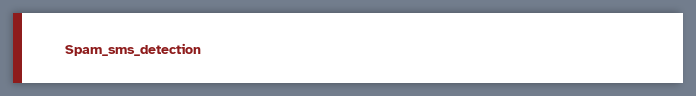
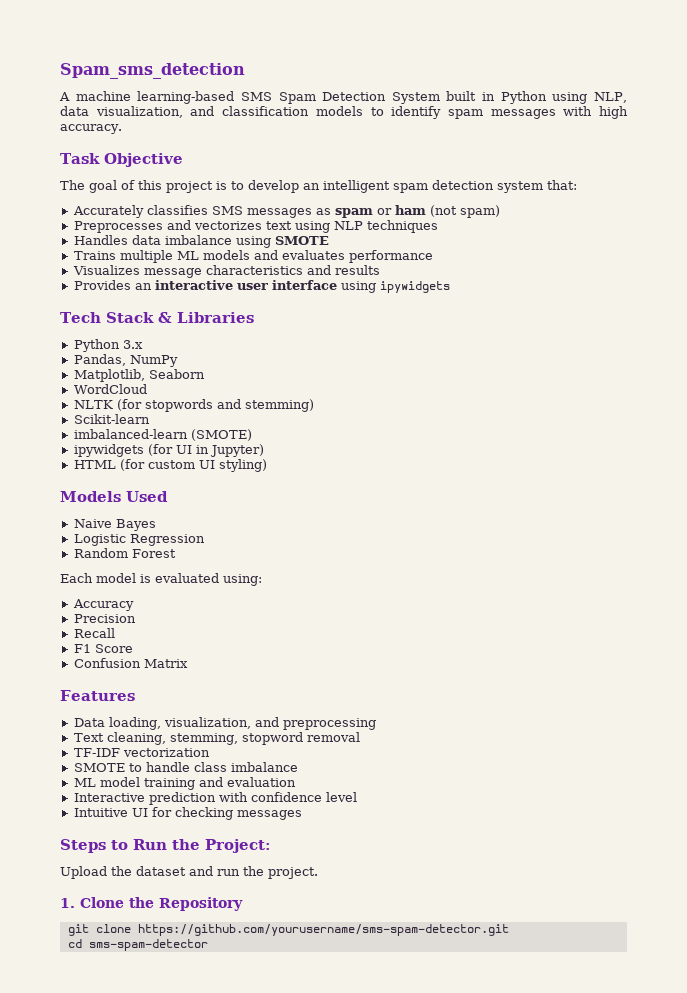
(201, 49) none -> [59,91,628,104] [60,106,628,119] [60,124,122,134] [60,153,183,167] [60,180,577,193] [72,205,500,218] [73,220,438,233] [73,235,329,248] [73,250,433,263] [72,265,380,278] [73,280,450,293] [60,312,254,323] [73,339,143,352] [73,354,178,367] [73,369,205,382] [73,384,147,394] [73,399,314,412] [73,414,150,424] [73,429,252,441] [73,444,264,457] [73,459,267,472] [60,491,168,502] [73,519,156,531] [73,534,205,546] [73,548,176,558] [60,573,262,586] [72,599,134,611] [73,614,136,623] [73,628,115,638] [73,644,133,653] [73,658,188,668] [60,690,135,701] [73,717,376,730] [73,732,360,745] [73,748,210,757] [73,762,298,772] [73,777,296,790] [73,792,357,805] [73,807,302,820] [60,839,271,853] [60,866,318,879] [60,897,243,911] [67,924,509,936] [67,939,208,951] // A machine learning-based SMS Spam Detection System built in Python using NLP, data visualization, and classification models to identify spam messages with high accuracy. // Task Objective // The goal of this project is to develop an intelligent spam detection system that: // Accurately classifies SMS messages as spam or ham (not spam) // Preprocesses and vectorizes text using NLP techniques // Handles data imbalance using SMOTE // Trains multiple ML models and evaluates performance // Visualizes message characteristics and results // Provides an interactive user interface using ipywidgets // Tech Stack & Libraries // Python 3.x // Pandas, NumPy // Matplotlib, Seaborn // WordCloud // NLTK (for stopwords and stemming) // Scikit-learn // imbalanced-learn (SMOTE) // ipywidgets (for UI in Jupyter) // HTML (for custom UI styling) // Models Used // Naive Bayes // Logistic Regression // Random Forest // Each model is evaluated using: // Accuracy // Precision // Recall // F1 Score // Confusion Matrix // Features // Data loading, visualization, and preprocessing // Text cleaning, stemming, stopword removal // TF-IDF vectorization // SMOTE to handle class imbalance // ML model training and evaluation // Interactive prediction with confidence level // Intuitive UI for checking messages // Steps to Run the Project: // Upload the dataset and run the project. // 1. Clone the Repository // git clone https://github.com/yourusername/sms-spam-detector.git // cd sms-spam-detector

